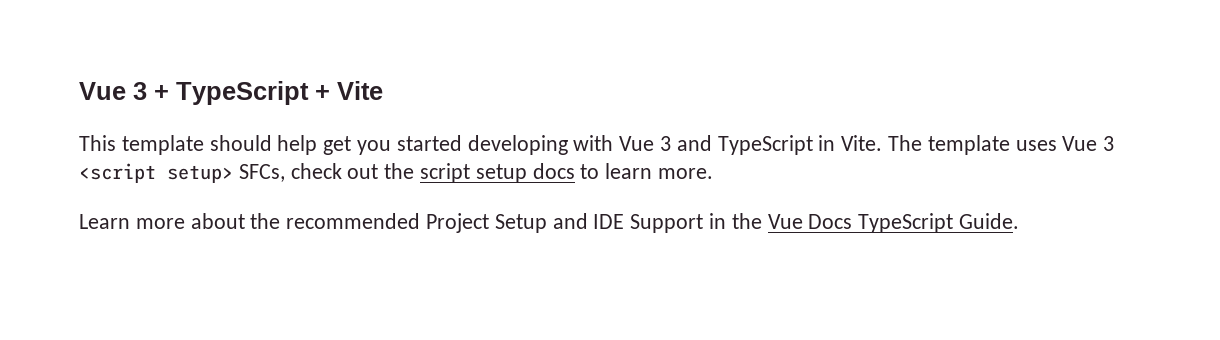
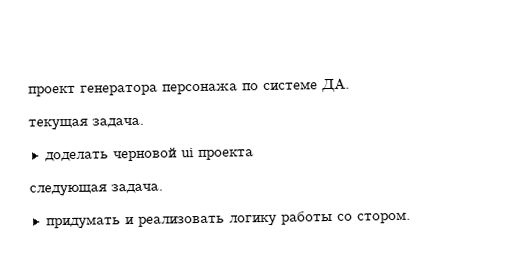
[79,81,383,105] [79,135,1115,155] [79,163,714,183] [79,213,1020,233] Vue 3 + TypeScript + Vite // This template should help get you started developing with Vue 3 and TypeScript in Vite. The template uses Vue 3 <script setup> SFCs, check out the script setup docs to learn more. // Learn more about the recommended Project Setup and IDE Support in the Vue Docs TypeScript Guide. -> [28,78,350,97] [28,117,144,131] [44,147,254,162] [29,183,163,197] [45,210,411,230] проект генератора персонажа по системе ДА. // текущая задача. // доделать черновой ui проекта // следующая задача. // придумать и реализовать логику работы со стором.

